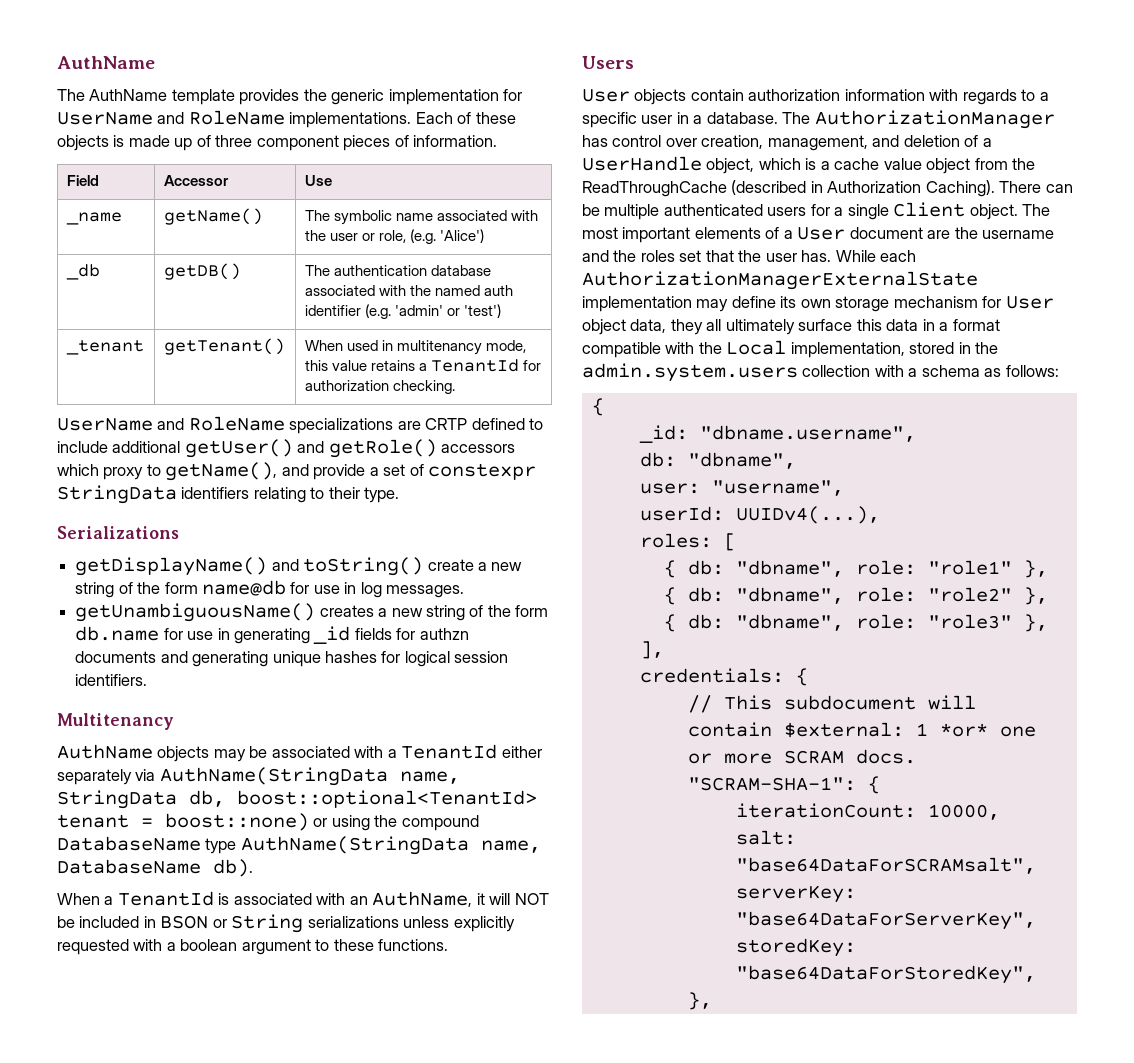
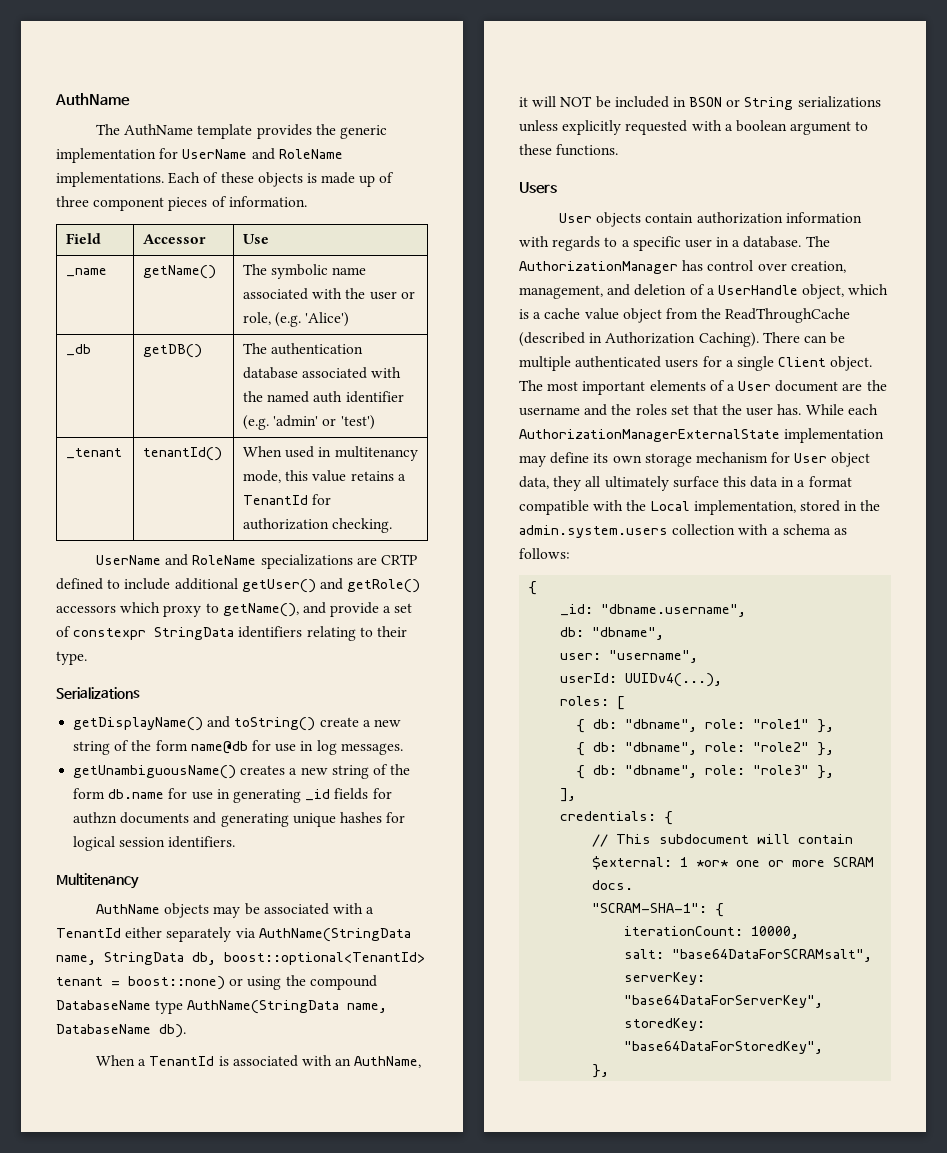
[163,338,285,355] getTenant() -> [143,447,223,461] tenantId()

